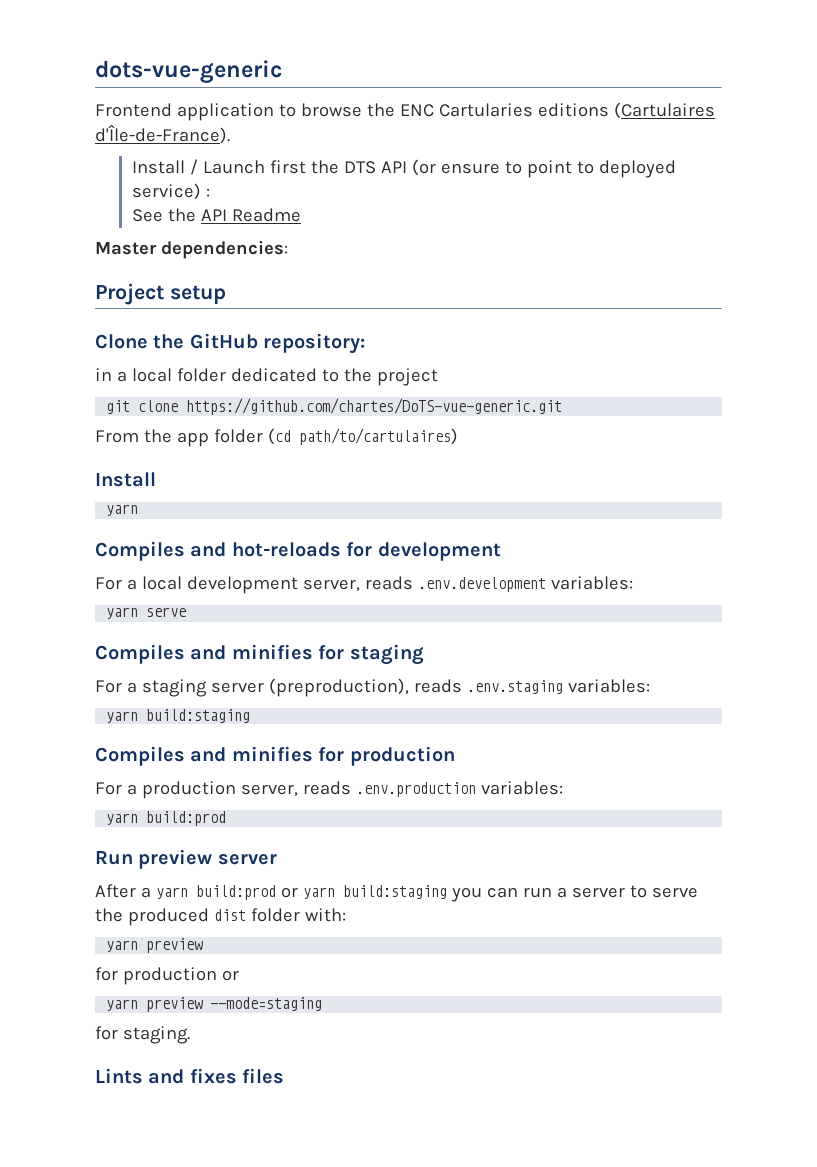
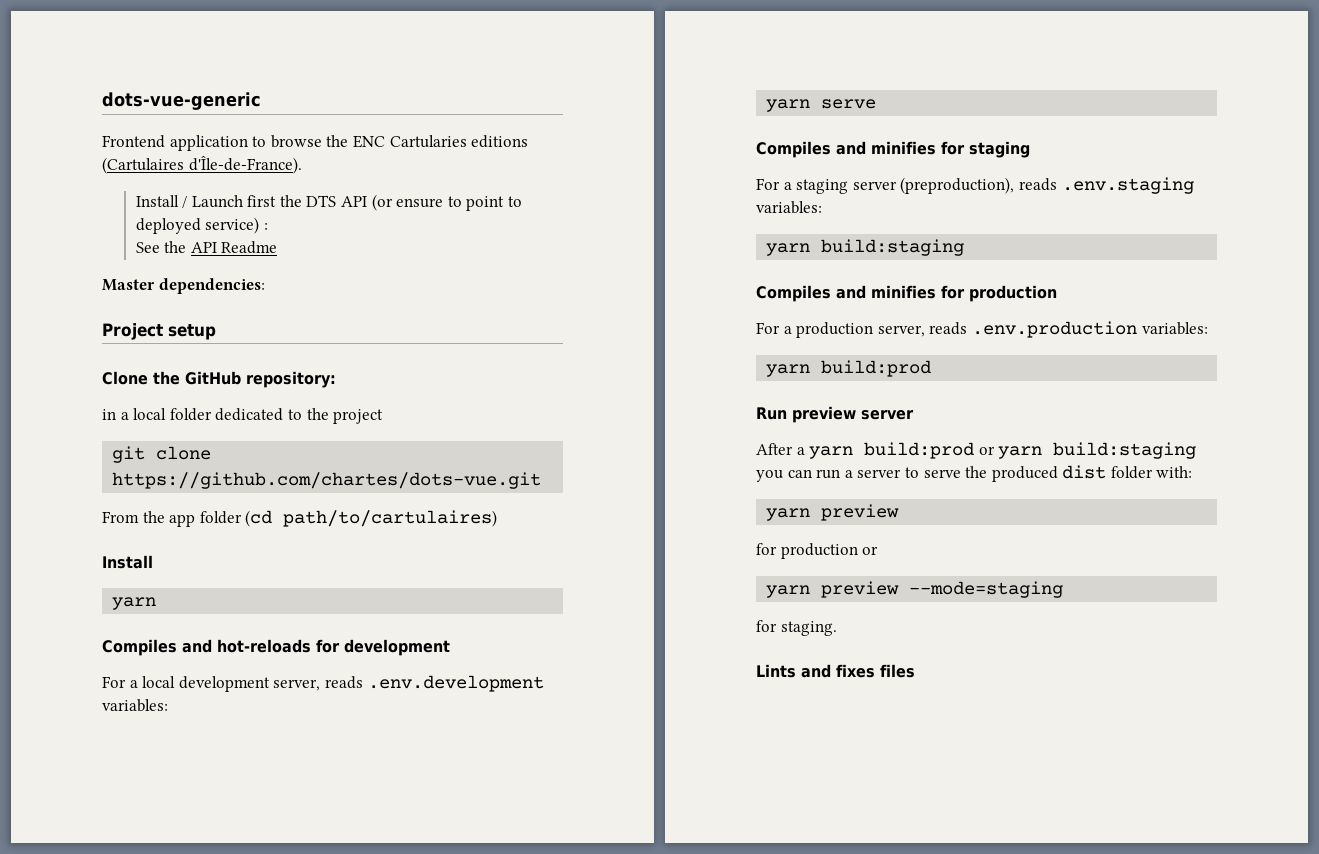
[186,398,563,415] https://github.com/chartes/DoTS-vue-generic.git -> [112,472,542,489] https://github.com/chartes/dots-vue.git

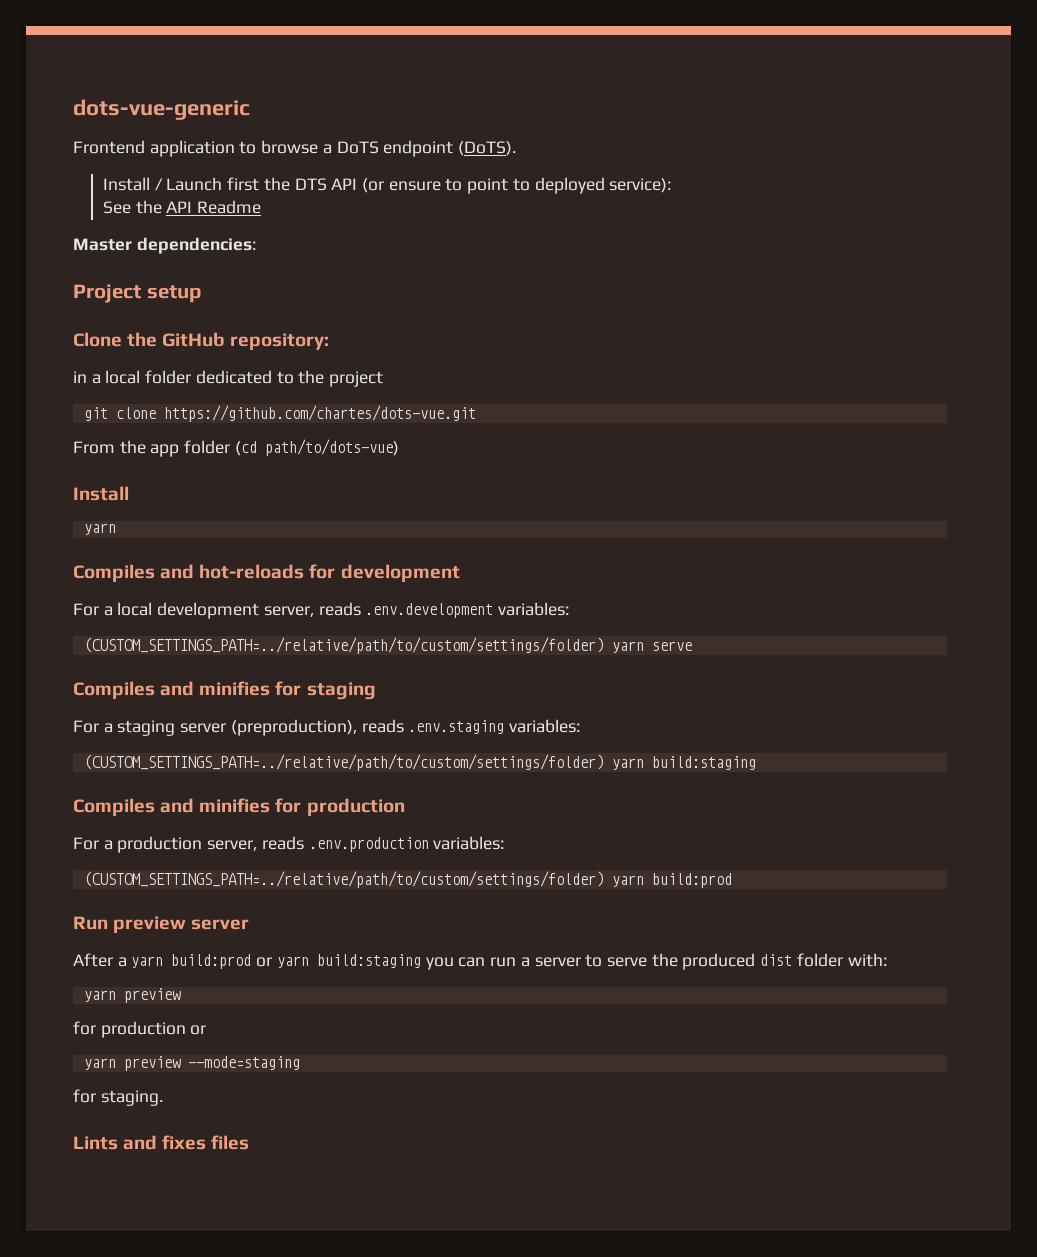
[326,135,529,148] [102,155,302,174] the ENC Cartularies editions (Cartulaires d'Île-de-France). -> [322,140,517,157] a DoTS endpoint (DoTS).
[205,217,268,234] service) : -> [609,178,672,193] service):
[283,510,498,527] path/to/cartulaires) -> [264,439,399,456] path/to/dots-vue)
(168, 705) none -> [83,637,604,654] (CUSTOM_SETTINGS_PATH=../relative/path/to/custom/settings/folder)
(822, 207) none -> [83,754,604,771] (CUSTOM_SETTINGS_PATH=../relative/path/to/custom/settings/folder)
(1208, 328) none -> [83,871,604,888] (CUSTOM_SETTINGS_PATH=../relative/path/to/custom/settings/folder)

